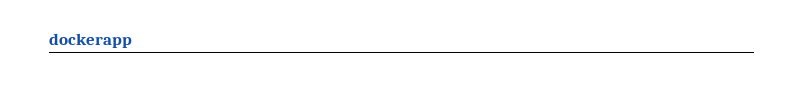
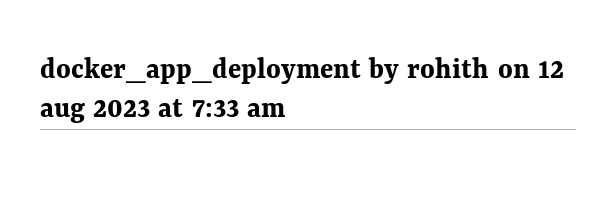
[49,33,132,48] dockerapp -> [40,57,564,84] [40,99,285,123] docker_app_deployment by rohith on 12 aug 2023 at 7:33 am

